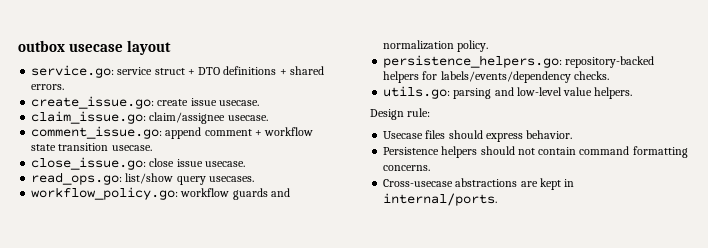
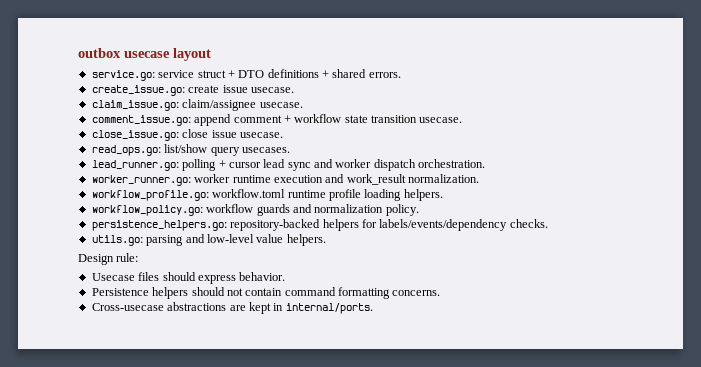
(254, 179) none -> [91,159,486,171] [91,174,479,186] [91,189,443,201] // lead_runner.go: polling + cursor lead sync and worker dispatch orchestration. // worker_runner.go: worker runtime execution and work_result normalization. // workflow_profile.go: workflow.toml runtime profile loading helpers.

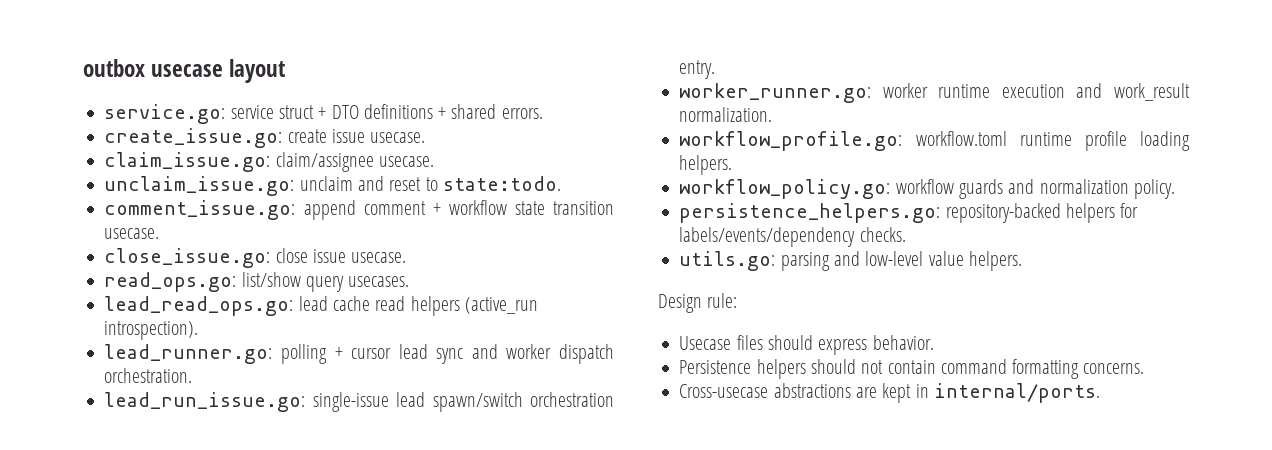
(303, 105) none -> [104,176,561,196] // unclaim_issue.go: unclaim and reset to state:todo.
(290, 150) none -> [104,296,538,316] [104,321,199,340] // lead_read_ops.go: lead cache read helpers (active_run introspection).
(486, 163) none -> [104,392,614,412] [679,60,716,79] // lead_run_issue.go: single-issue lead spawn/switch orchestration entry.

